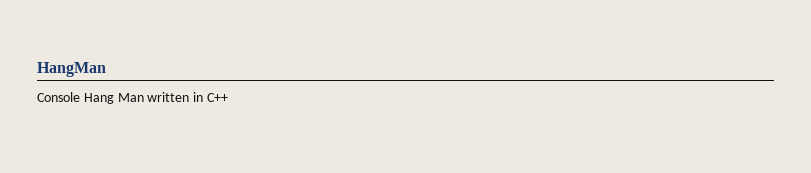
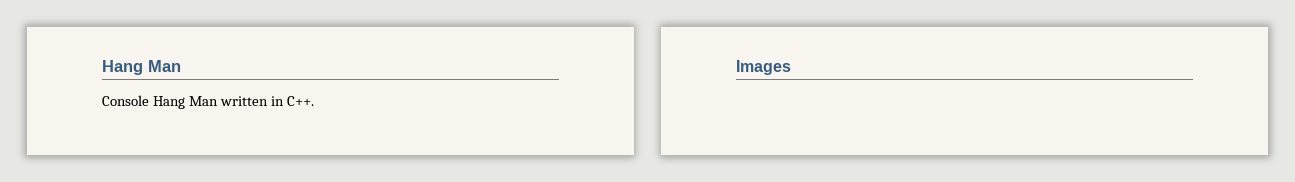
[37,62,106,77] HangMan -> [102,60,181,75] Hang Man
[206,93,228,102] C++ -> [286,96,314,106] [736,60,791,75] C++. // Images

